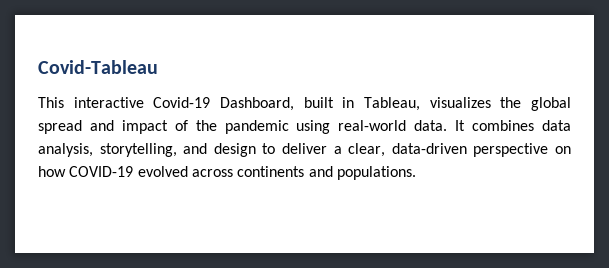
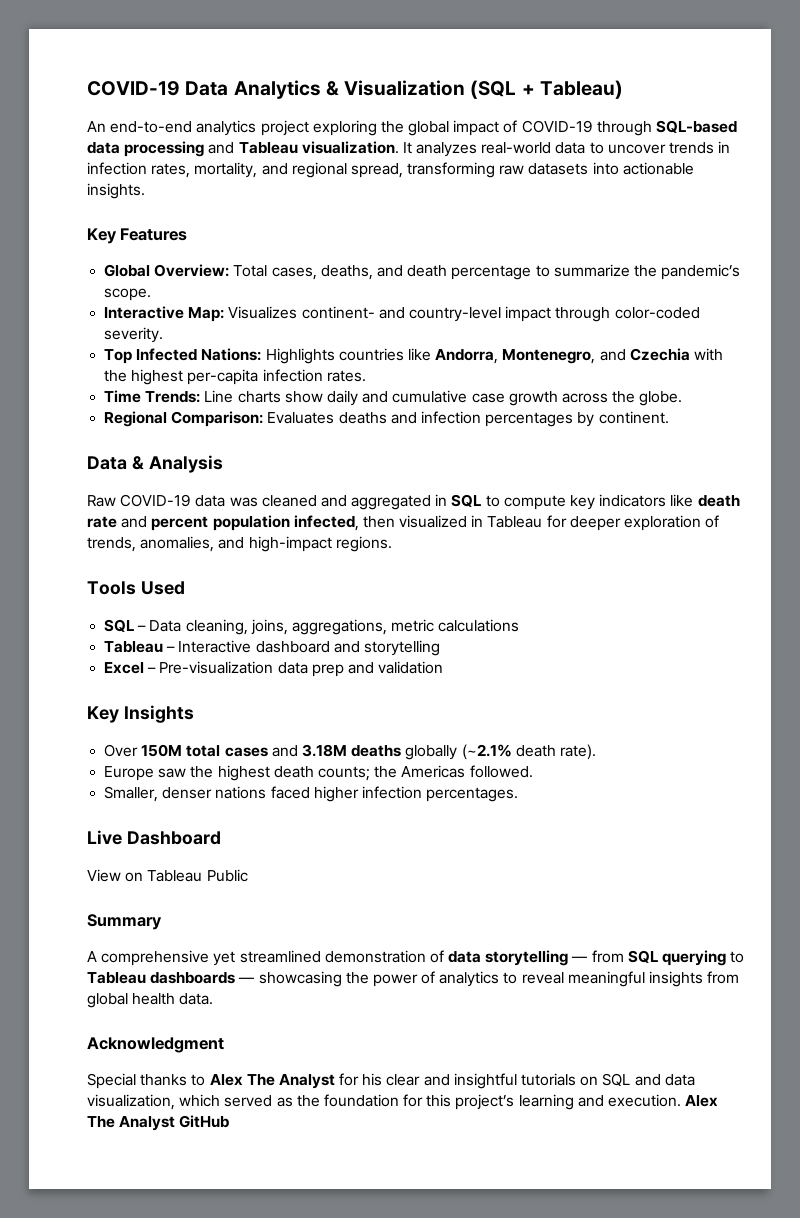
[38,60,158,74] [38,97,572,111] [38,120,572,134] [38,143,572,157] [38,166,416,180] Covid-Tableau // This interactive Covid-19 Dashboard, built in Tableau, visualizes the global spread and impact of the pandemic using real-world data. It combines data analysis, storytelling, and design to deliver a clear, data-driven perspective on how COVID-19 evolved across continents and populations. -> [87,80,623,99] [87,120,738,136] [87,141,731,157] [87,162,694,178] [87,183,145,199] [87,228,188,244] [104,264,741,280] [104,288,152,301] [104,306,700,322] [104,327,164,343] [104,348,723,364] [104,369,366,385] [104,390,683,406] [104,411,669,427] [87,455,223,473] [87,494,740,510] [87,515,720,531] [87,536,392,552] [87,581,185,595] [104,619,520,635] [104,640,440,656] [104,661,444,677] [87,705,194,723] [104,744,596,760] [104,765,533,781] [104,786,519,802] [87,830,221,845] [87,869,248,882] [87,914,162,930] [87,950,745,966] [87,971,740,987] [87,993,214,1008] [87,1037,224,1053] [87,1073,695,1089] [87,1094,719,1110] [87,1115,230,1131] COVID-19 Data Analytics & Visualization (SQL + Tableau) // An end-to-end analytics project exploring the global impact of COVID-19 through SQL-based data processing and Tableau visualization. It analyzes real-world data to uncover trends in infection rates, mortality, and regional spread, transforming raw datasets into actionable insights. // Key Features // Global Overview: Total cases, deaths, and death percentage to summarize the pandemic’s scope. // Interactive Map: Visualizes continent- and country-level impact through color-coded severity. // Top Infected Nations: Highlights countries like Andorra, Montenegro, and Czechia with the highest per-capita infection rates. // Time Trends: Line charts show daily and cumulative case growth across the globe. // Regional Comparison: Evaluates deaths and infection percentages by continent. // Data & Analysis // Raw COVID-19 data was cleaned and aggregated in SQL to compute key indicators like death rate and percent population infected, then visualized in Tableau for deeper exploration of trends, anomalies, and high-impact regions. // Tools Used // SQL – Data cleaning, joins, aggregations, metric calculations // Tableau – Interactive dashboard and storytelling // Excel – Pre-visualization data prep and validation // Key Insights // Over 150M total cases and 3.18M deaths globally (~2.1% death rate). // Europe saw the highest death counts; the Americas followed. // Smaller, denser nations faced higher infection percentages. // Live Dashboard // View on Tableau Public // Summary // A comprehensive yet streamlined demonstration of data storytelling — from SQL querying to Tableau dashboards — showcasing the power of analytics to reveal meaningful insights from global health data. // Acknowledgment // Special thanks to Alex The Analyst for his clear and insightful tutorials on SQL and data visualization, which served as the foundation for this project’s learning and execution. Alex The Analyst GitHub

